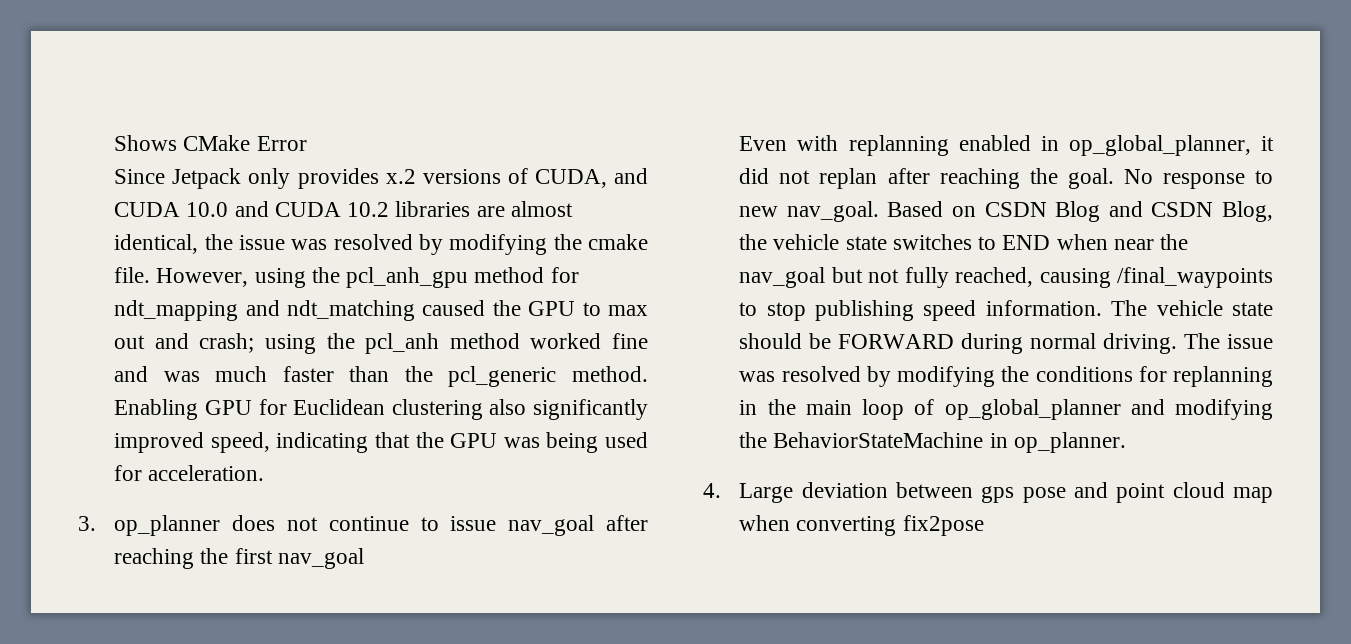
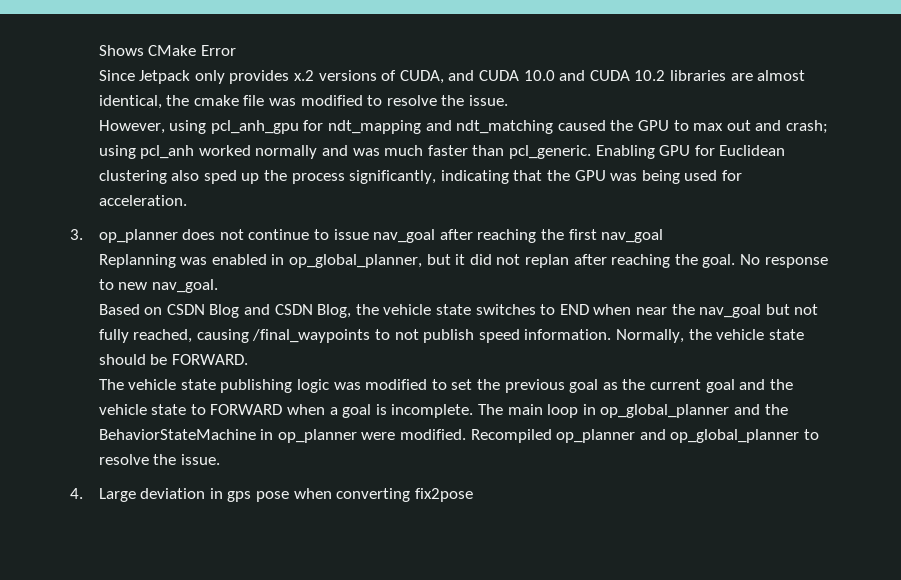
[238,234,648,255] [114,267,545,288] issue was resolved by modifying the cmake file. However, using the pcl_anh_gpu method -> [193,95,508,106] [98,120,299,134] cmake file was modified to resolve the issue. // However, using pcl_anh_gpu
[326,333,649,354] the pcl_anh method worked fine -> [140,145,318,159] pcl_anh worked normally
[404,366,648,387] the pcl_generic method. -> [508,145,591,159] pcl_generic.
[533,399,648,420] [114,432,270,453] significantly improved speed, -> [203,170,437,184] sped up the process significantly,
[739,135,949,156] Even with replanning -> [98,254,208,268] Replanning was
(1251, 145) none -> [426,254,451,265] but
(879, 211) none -> (218, 286) //
[766,300,1273,321] [739,333,1273,354] [739,366,1273,387] [739,399,796,415] stop publishing speed information. The vehicle state should be FORWARD during normal driving. The issue was resolved by modifying the conditions for replanning in the -> [394,329,804,343] [98,354,248,365] [98,379,793,393] [98,404,503,418] not publish speed information. Normally, the vehicle state should be FORWARD. // The vehicle state publishing logic was modified to set the previous goal as the current goal and the vehicle state to FORWARD when a goal is incomplete. The
[914,399,935,415] of -> [582,404,596,415] in
[1175,399,1273,420] modifying -> (760, 409) none
[1013,432,1126,453] op_planner. -> [277,429,819,443] [98,454,220,465] op_planner were modified. Recompiled op_planner and op_global_planner to resolve the issue.
[895,482,973,498] between -> [209,488,223,499] in
[1073,482,1273,503] and point cloud map -> (290, 496) none

